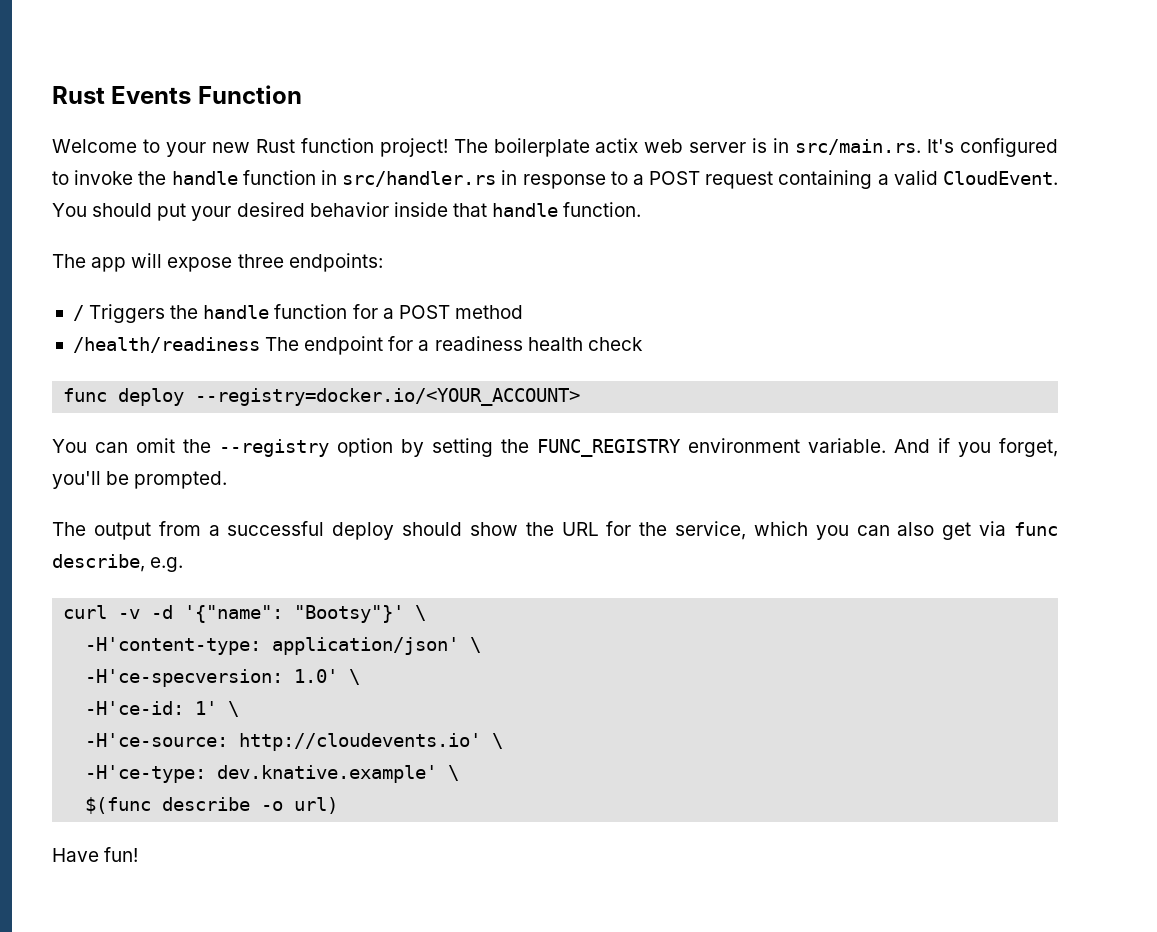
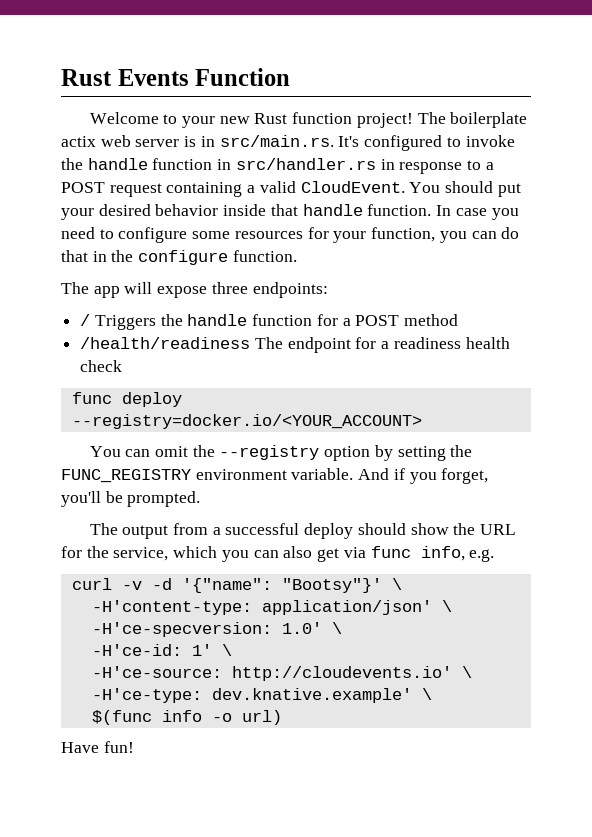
(642, 209) none -> [436,205,519,220] [61,227,520,243] [61,250,297,265] In case you need to configure some resources for your function, you can do that in the configure function.
[52,554,145,572] describe, -> [420,546,465,561] info,
[162,797,251,811] describe -> [161,710,202,722] info

